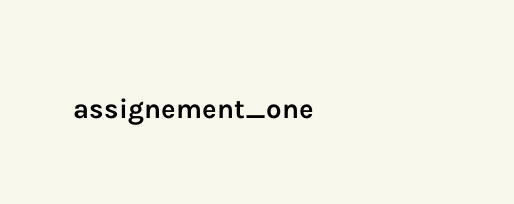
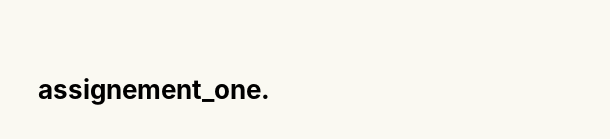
[73,98,314,125] assignement_one -> [38,78,270,105] assignement_one.

